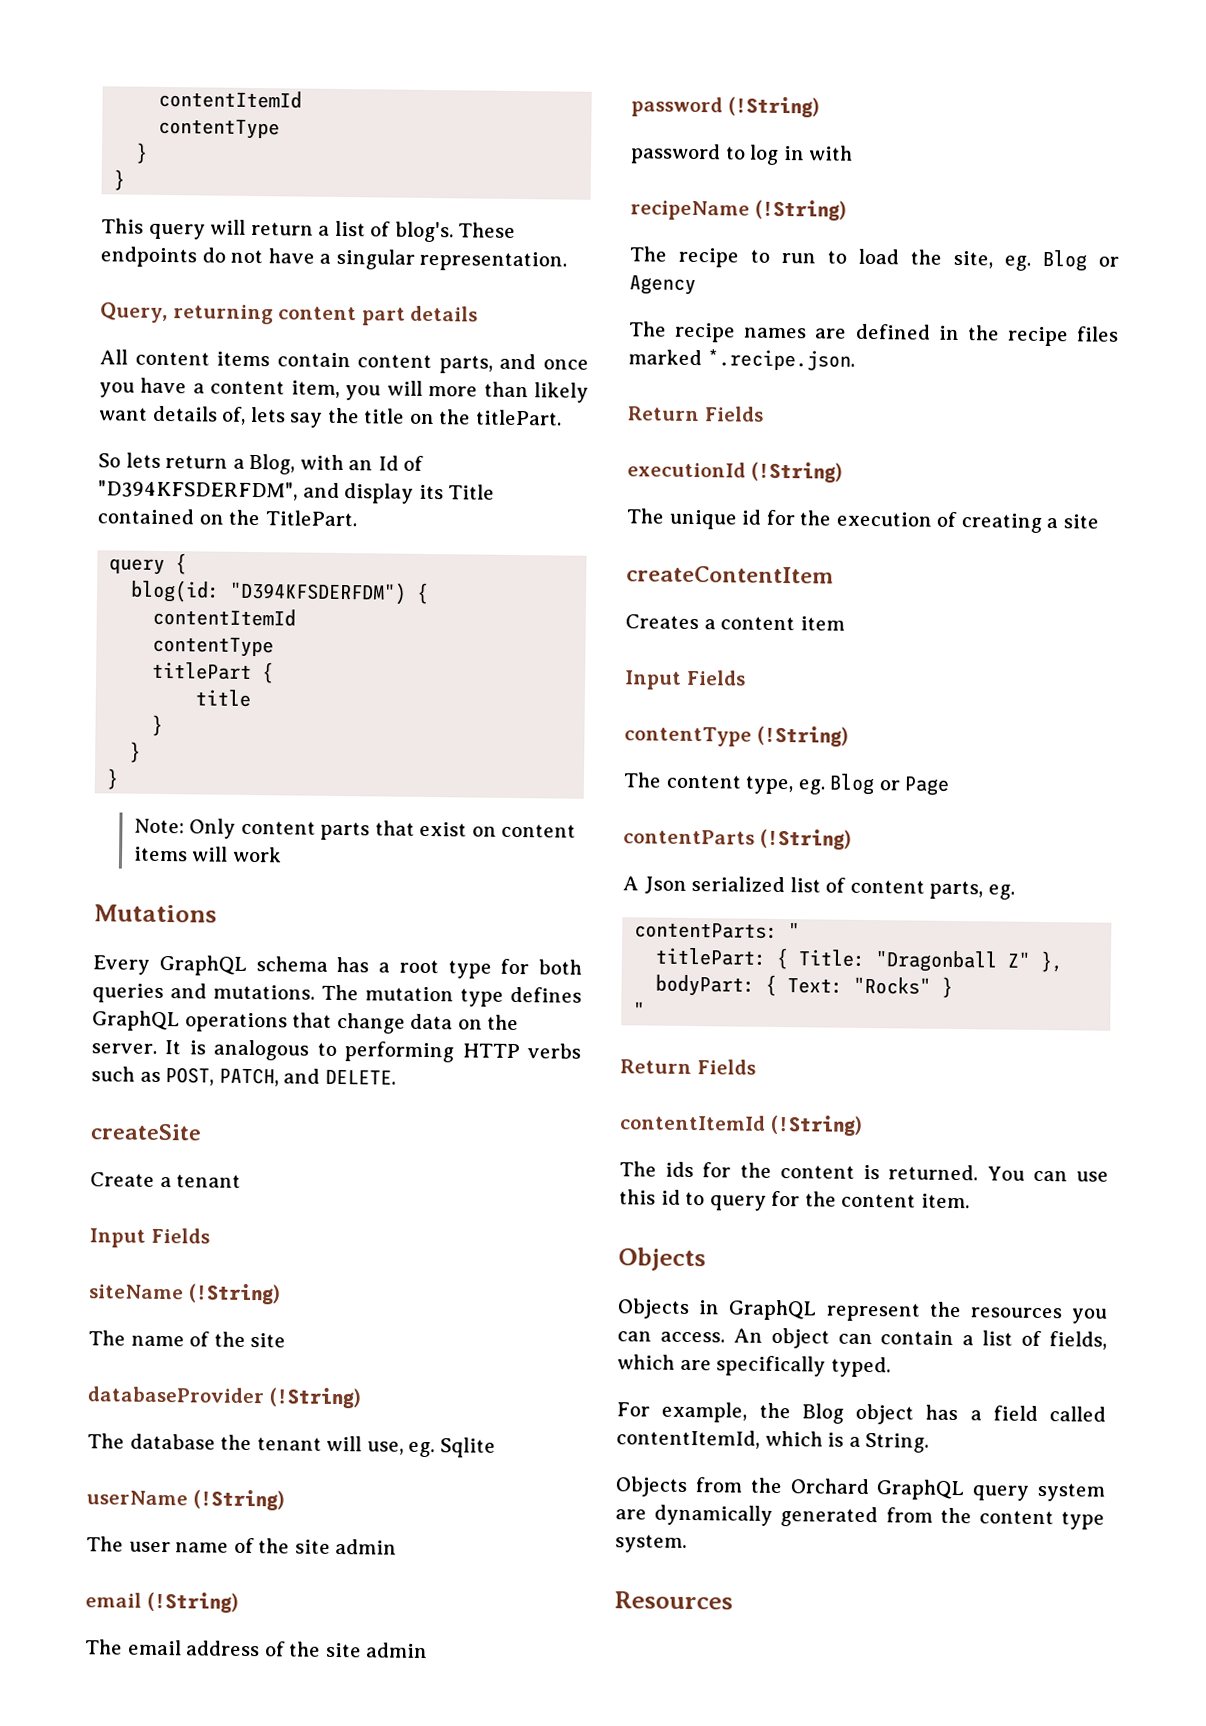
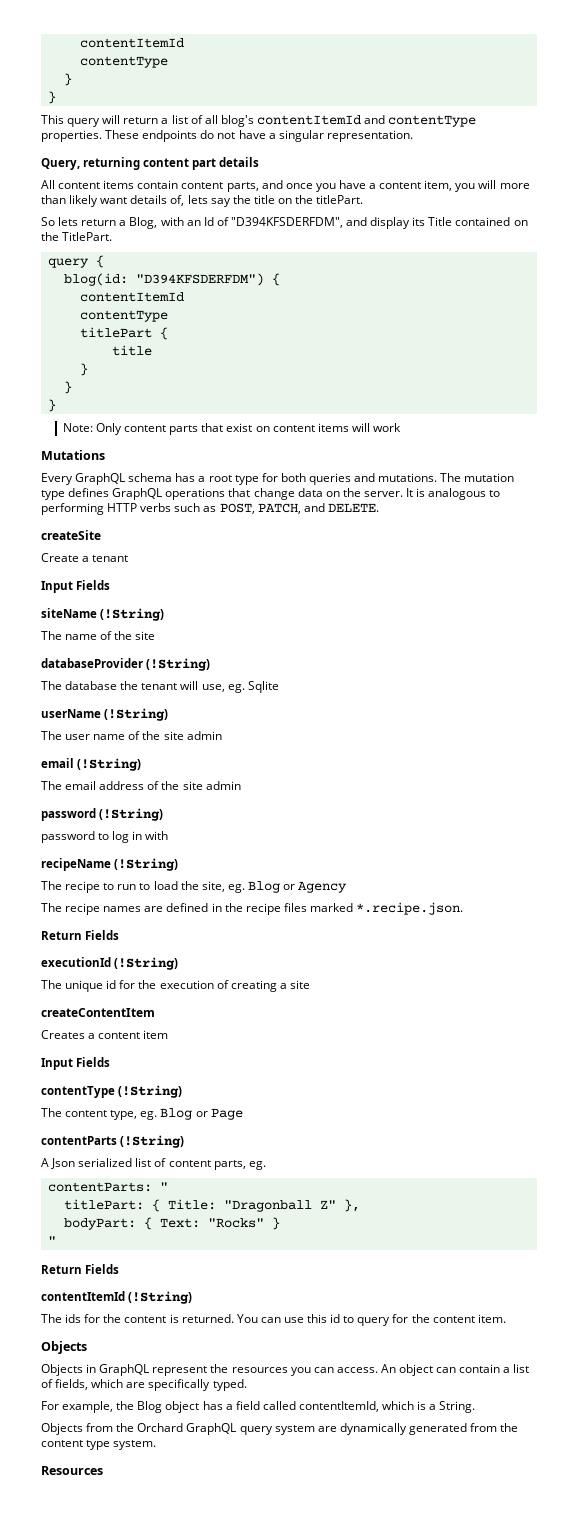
[394,221,454,243] blog's. -> [204,115,477,127] [41,130,102,142] all blog's contentItemId and contentType properties.

